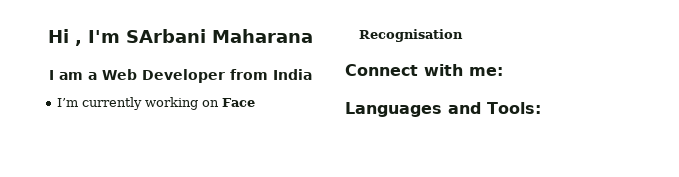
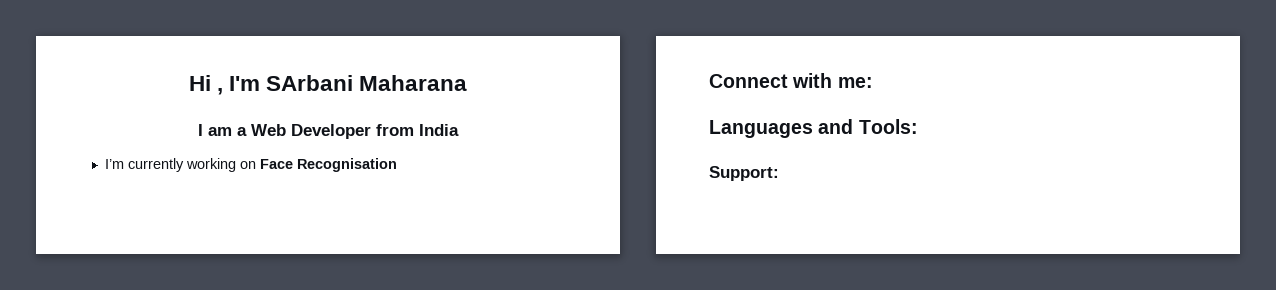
(541, 108) none -> [709,166,779,181] // Support:

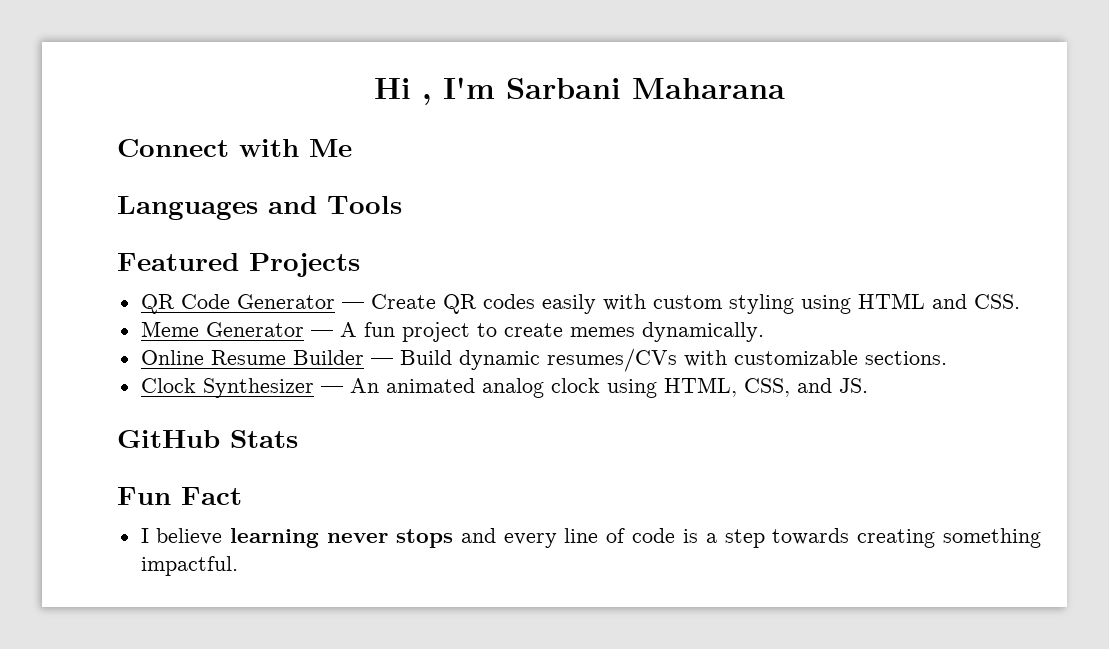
[266,75,354,91] SArbani -> [505,78,621,99] Sarbani
[198,124,459,139] [104,158,397,172] // I am a Web Developer from India // I’m currently working on Face Recognisation -> (785, 88) none
[837,77,873,88] me: -> [309,139,352,157] Me
[858,119,918,134] [709,166,779,181] Tools: // Support: -> [327,196,402,214] [117,253,360,277] [140,293,1020,314] [140,321,764,342] [140,348,947,372] [140,377,868,398] [117,430,298,448] [117,487,242,505] [140,528,1042,548] [140,556,238,576] Tools // Featured Projects // QR Code Generator — Create QR codes easily with custom styling using HTML and CSS. // Meme Generator — A fun project to create memes dynamically. // Online Resume Builder — Build dynamic resumes/CVs with customizable sections. // Clock Synthesizer — An animated analog clock using HTML, CSS, and JS. // GitHub Stats // Fun Fact // I believe learning never stops and every line of code is a step towards creating something impactful.

